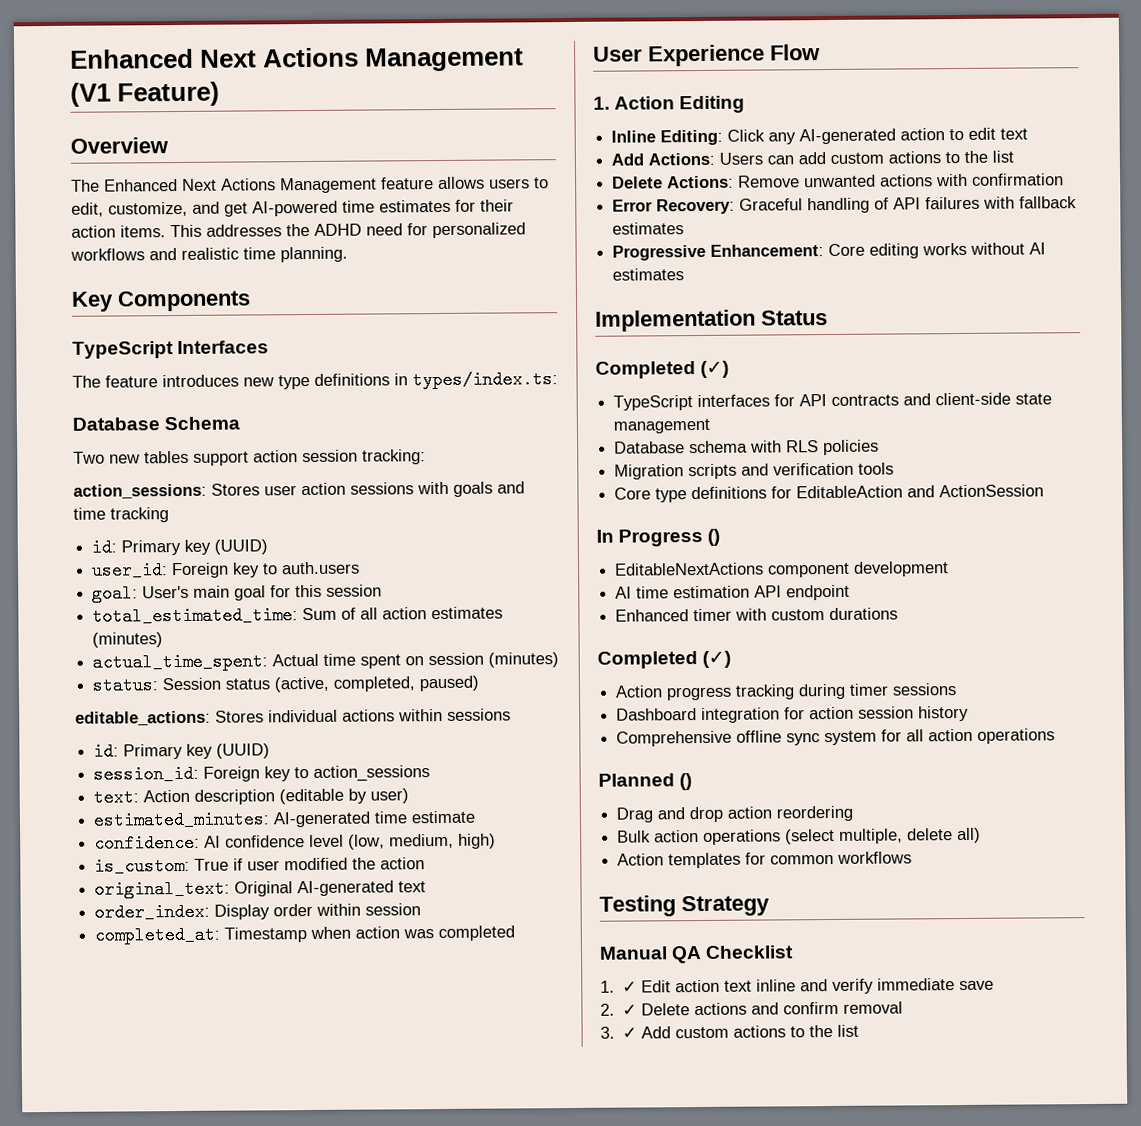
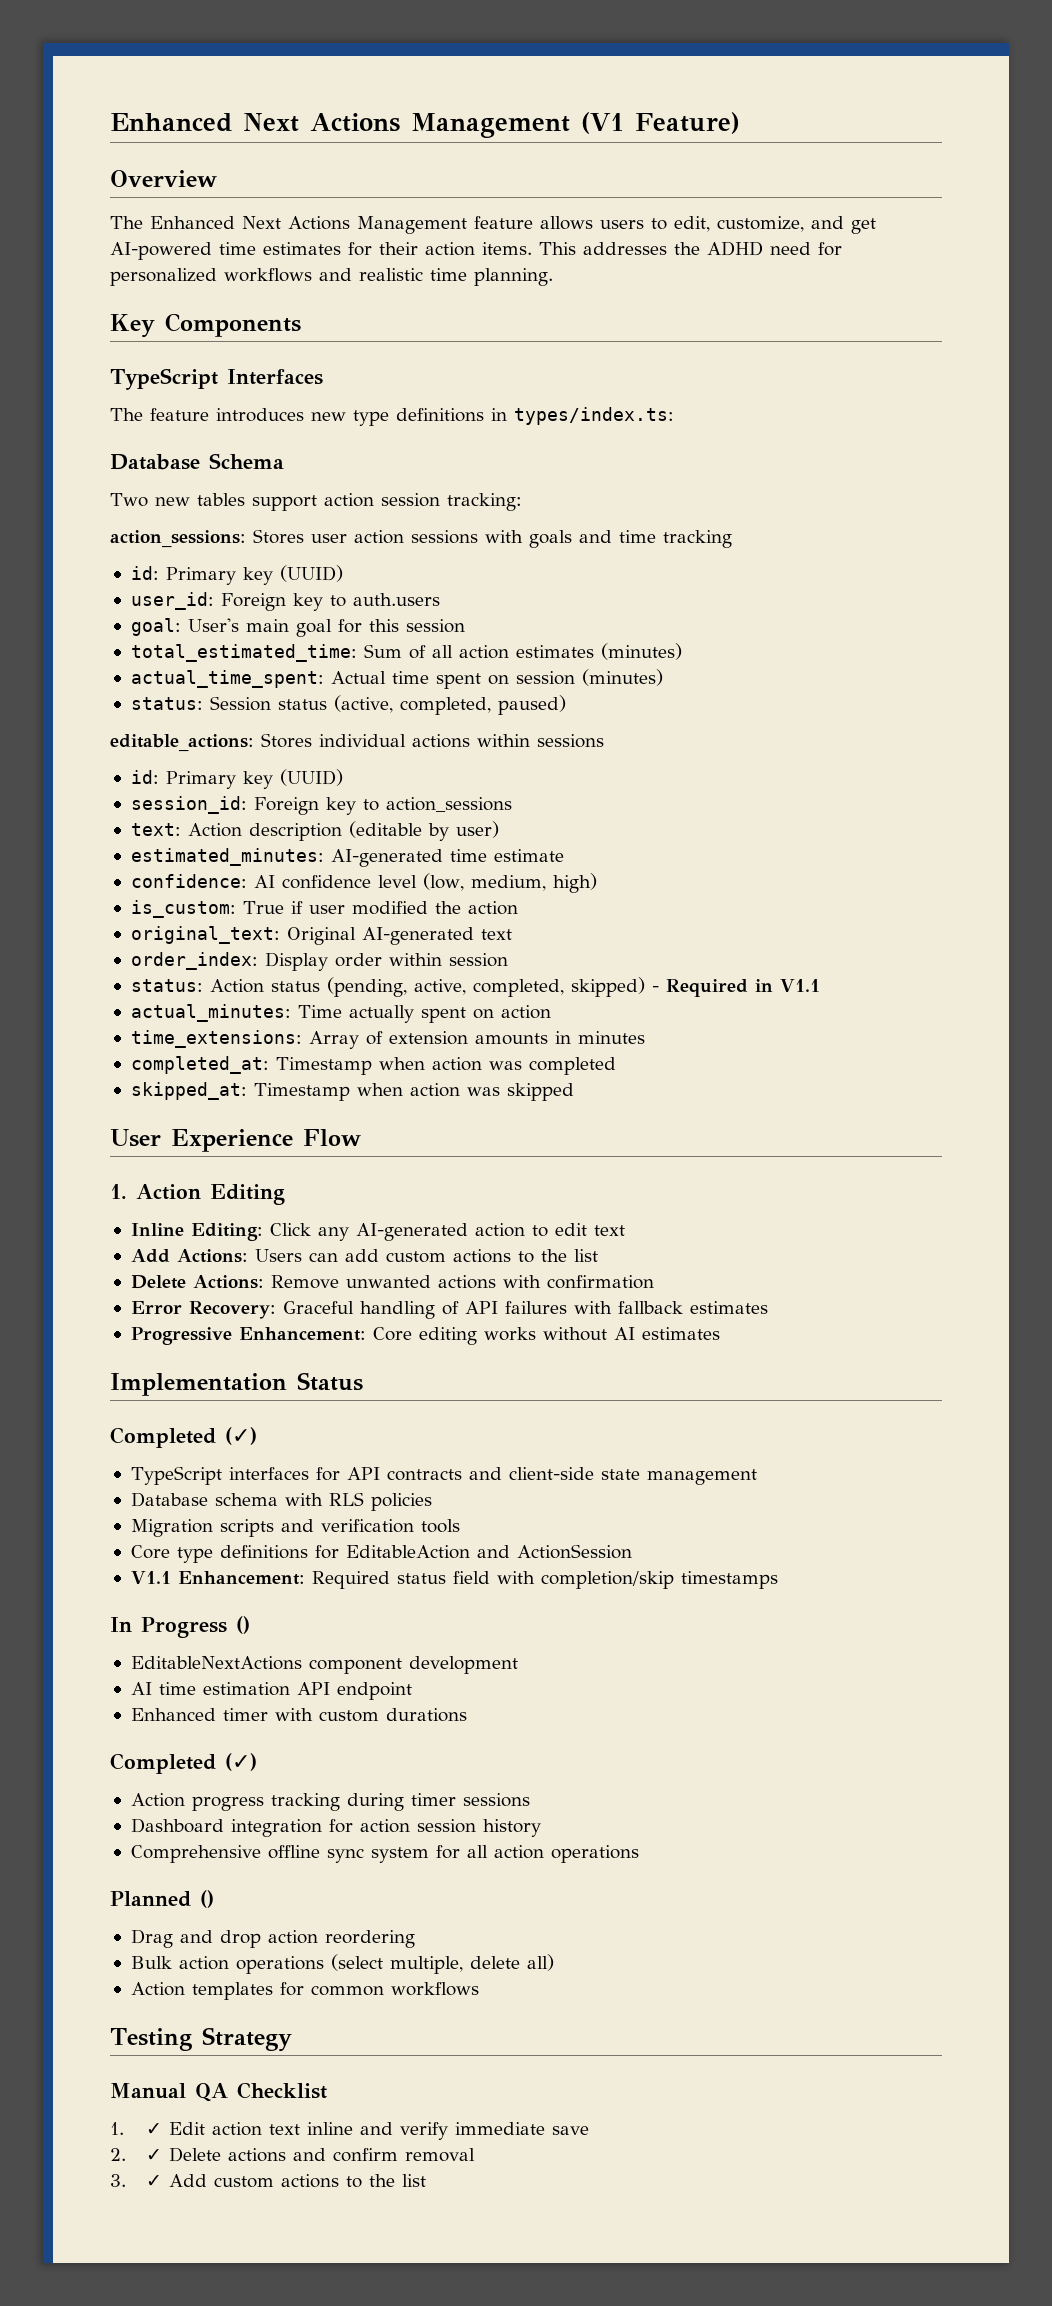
(422, 909) none -> [130,977,820,997] [130,1004,551,1023] [130,1030,645,1049] // status: Action status (pending, active, completed, skipped) - Required in V1.1 // actual_minutes: Time actually spent on action // time_extensions: Array of extension amounts in minutes
(516, 933) none -> [130,1082,574,1101] // skipped_at: Timestamp when action was skipped
(1045, 491) none -> [130,1571,778,1589] // V1.1 Enhancement: Required status field with completion/skip timestamps

